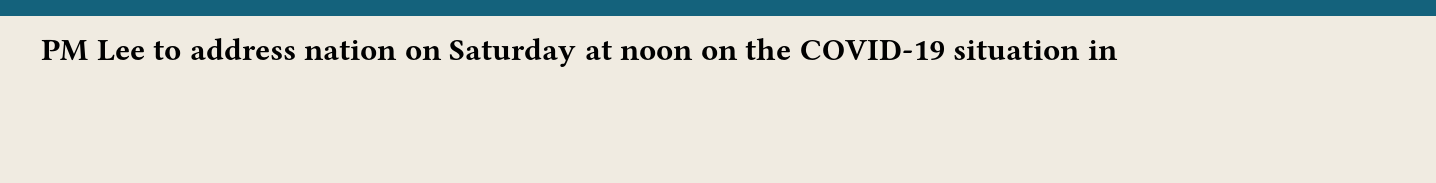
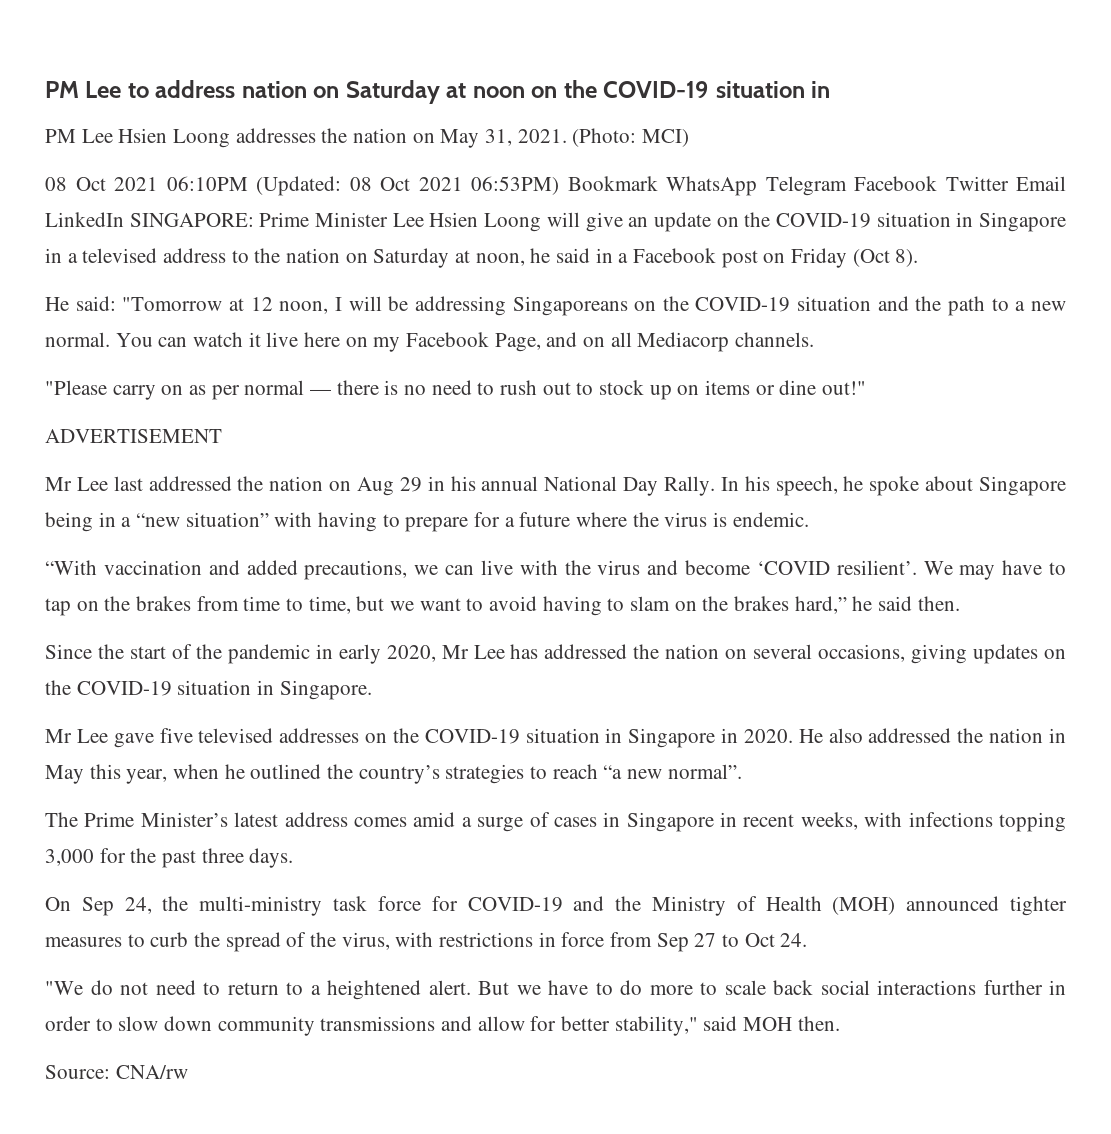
(1118, 50) none -> [45,128,690,148] [45,176,1066,196] [45,212,1066,232] [45,248,919,268] [45,296,1066,316] [45,332,815,352] [45,380,867,400] [45,429,222,443] [45,476,1066,496] [45,512,809,532] [45,560,1067,580] [45,596,960,616] [45,644,1067,664] [45,680,372,700] [45,728,1067,748] [45,764,742,784] [45,812,1067,832] [45,848,294,868] [45,896,1067,916] [45,932,808,952] [45,980,1066,1000] [45,1016,840,1036] [45,1065,188,1079] // PM Lee Hsien Loong addresses the nation on May 31, 2021. (Photo: MCI) // 08 Oct 2021 06:10PM (Updated: 08 Oct 2021 06:53PM) Bookmark WhatsApp Telegram Facebook Twitter Email LinkedIn SINGAPORE: Prime Minister Lee Hsien Loong will give an update on the COVID-19 situation in Singapore in a televised address to the nation on Saturday at noon, he said in a Facebook post on Friday (Oct 8). // He said: "Tomorrow at 12 noon, I will be addressing Singaporeans on the COVID-19 situation and the path to a new normal. You can watch it live here on my Facebook Page, and on all Mediacorp channels. // "Please carry on as per normal — there is no need to rush out to stock up on items or dine out!" // ADVERTISEMENT // Mr Lee last addressed the nation on Aug 29 in his annual National Day Rally. In his speech, he spoke about Singapore being in a “new situation” with having to prepare for a future where the virus is endemic. // “With vaccination and added precautions, we can live with the virus and become ‘COVID resilient’. We may have to tap on the brakes from time to time, but we want to avoid having to slam on the brakes hard,” he said then. // Since the start of the pandemic in early 2020, Mr Lee has addressed the nation on several occasions, giving updates on the COVID-19 situation in Singapore. // Mr Lee gave five televised addresses on the COVID-19 situation in Singapore in 2020. He also addressed the nation in May this year, when he outlined the country’s strategies to reach “a new normal”. // The Prime Minister’s latest address comes amid a surge of cases in Singapore in recent weeks, with infections topping 3,000 for the past three days. // On Sep 24, the multi-ministry task force for COVID-19 and the Ministry of Health (MOH) announced tighter measures to curb the spread of the virus, with restrictions in force from Sep 27 to Oct 24. // "We do not need to return to a heightened alert. But we have to do more to scale back social interactions further in order to slow down community transmissions and allow for better stability," said MOH then. // Source: CNA/rw

